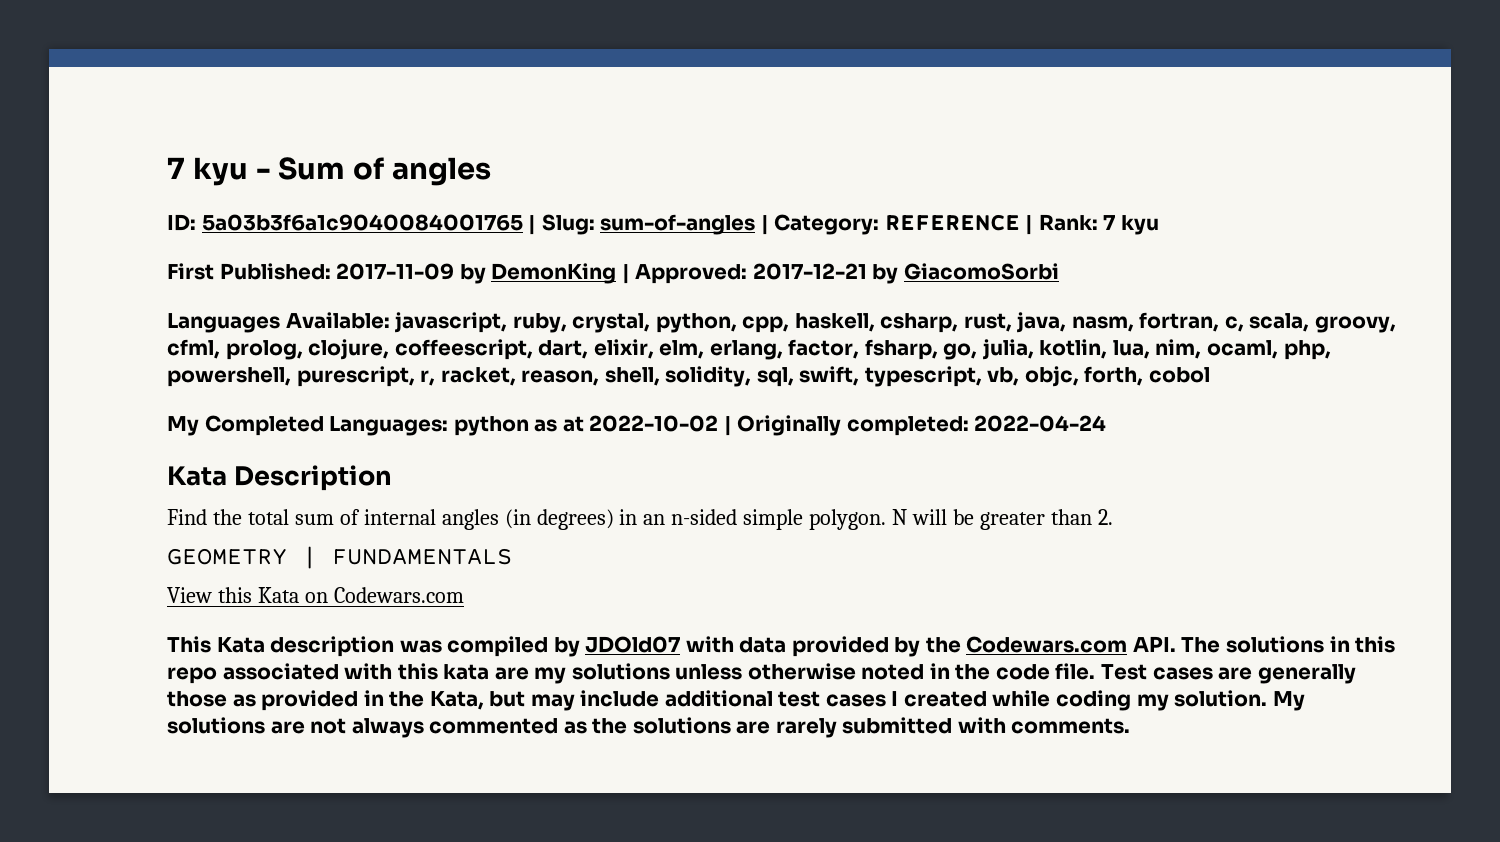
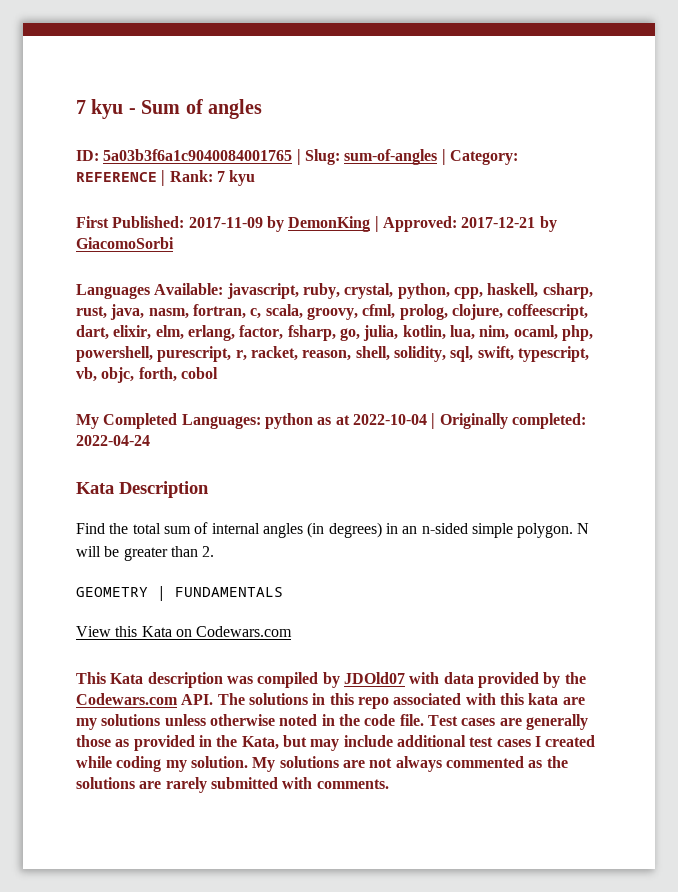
[589,415,719,432] 2022-10-02 -> [352,414,427,425] 2022-10-04

